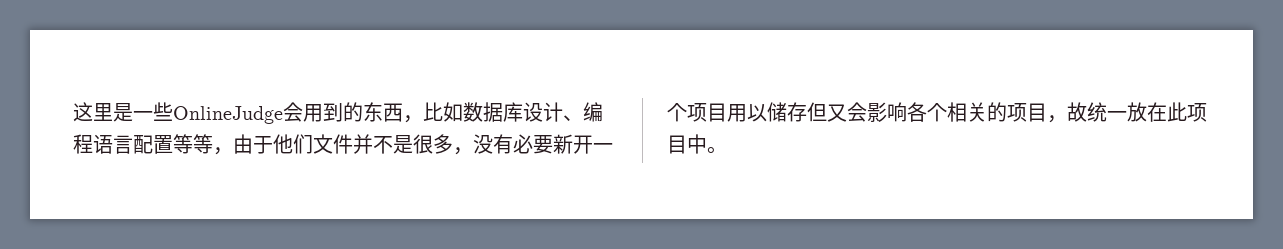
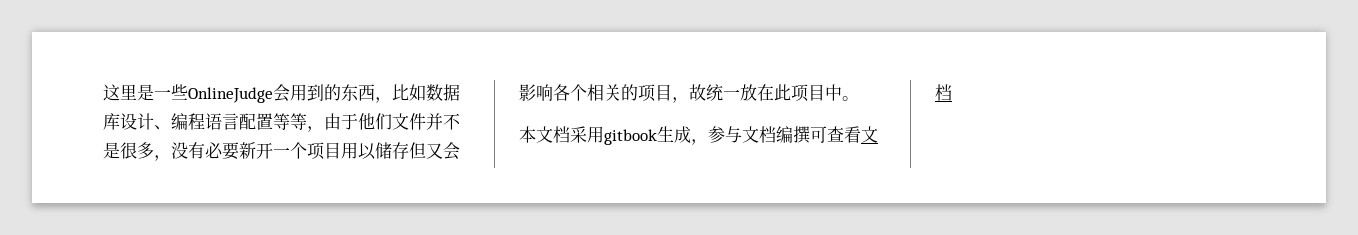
(727, 150) none -> [519,126,878,145] [935,84,952,101] // 本文档采用gitbook生成，参与文档编撰可查看文档

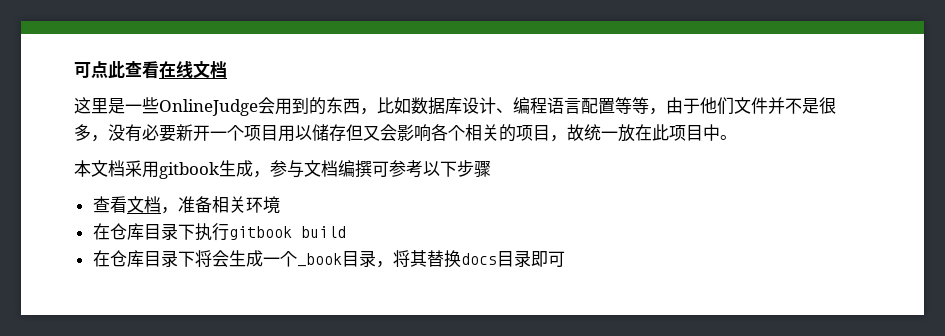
(103, 92) none -> [74,61,227,79] 可点此查看在线文档 //
[827,126,878,143] [935,84,952,101] 查看文档 -> [389,160,491,178] [92,196,280,214] [92,223,346,241] [92,250,565,268] 参考以下步骤 // 查看文档，准备相关环境 // 在仓库目录下执行gitbook build // 在仓库目录下将会生成一个_book目录，将其替换docs目录即可

